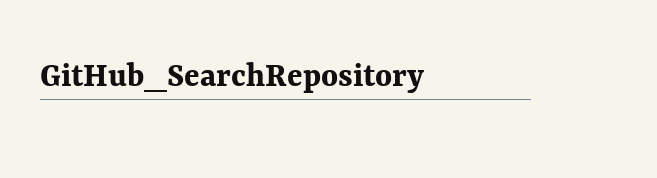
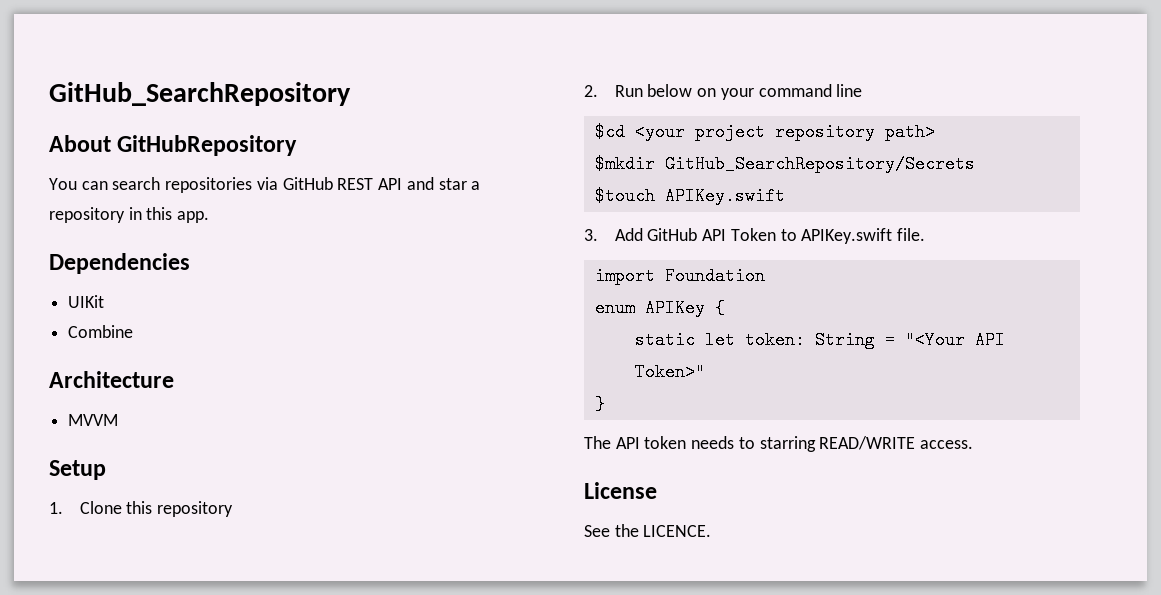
(424, 77) none -> [49,135,298,156] [49,177,481,193] [49,207,210,223] [49,253,190,274] [68,295,105,308] [68,325,134,338] [49,371,174,388] [68,414,119,426] [49,460,106,480] [49,501,234,517] [584,84,863,100] [594,123,935,141] [594,155,975,173] [594,187,785,205] [584,228,925,244] [594,267,765,285] [594,299,725,317] [634,331,1005,349] [634,363,705,381] [594,395,605,413] [584,436,974,452] [584,482,657,499] [584,524,712,537] // About GitHubRepository // You can search repositories via GitHub REST API and star a repository in this app. // Dependencies // UIKit // Combine // Architecture // MVVM // Setup // 1. Clone this repository // 2. Run below on your command line // $cd <your project repository path> // $mkdir GitHub_SearchRepository/Secrets // $touch APIKey.swift // 3. Add GitHub API Token to APIKey.swift file. // import Foundation // enum APIKey { // static let token: String = "<Your API Token>" // } // The API token needs to starring READ/WRITE access. // License // See the LICENCE.

